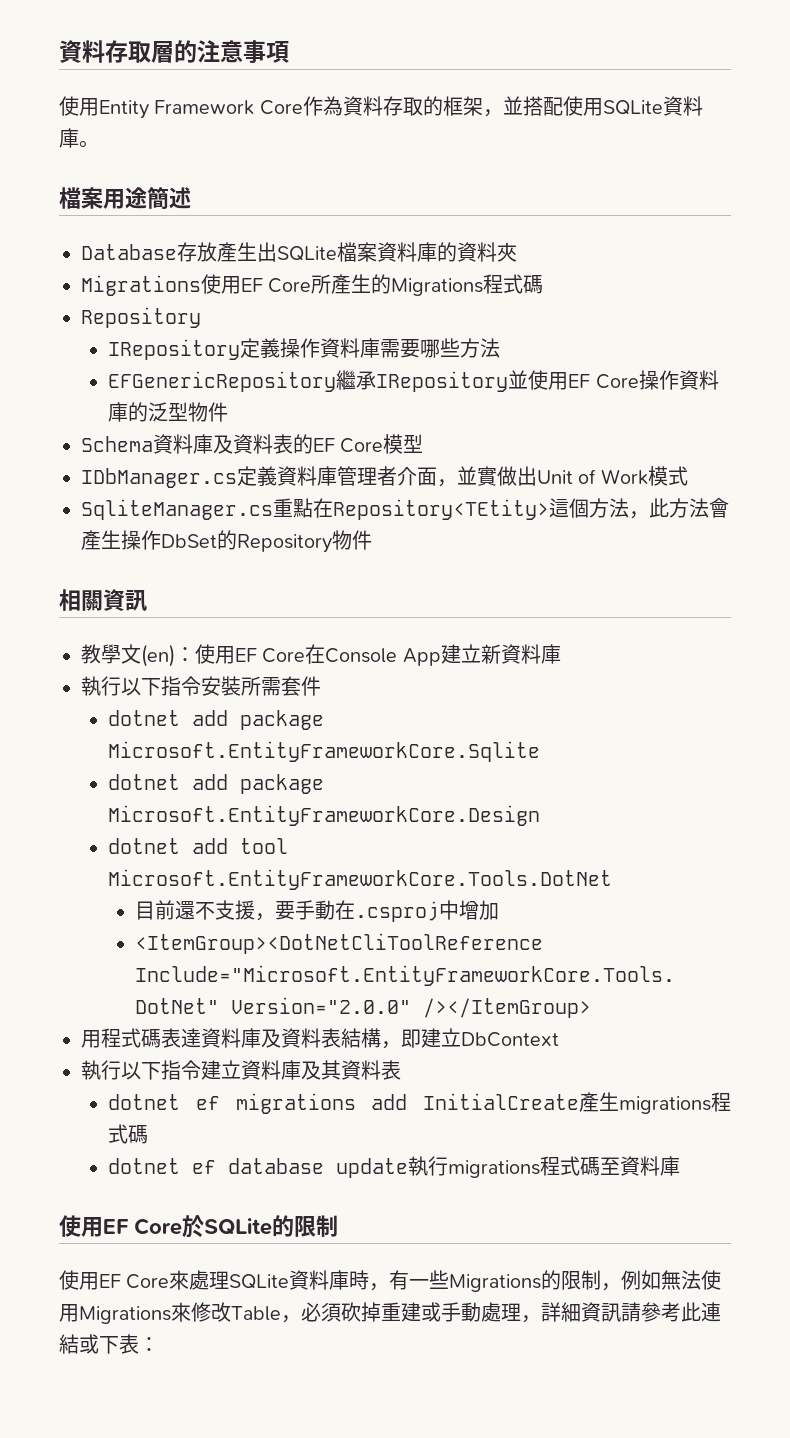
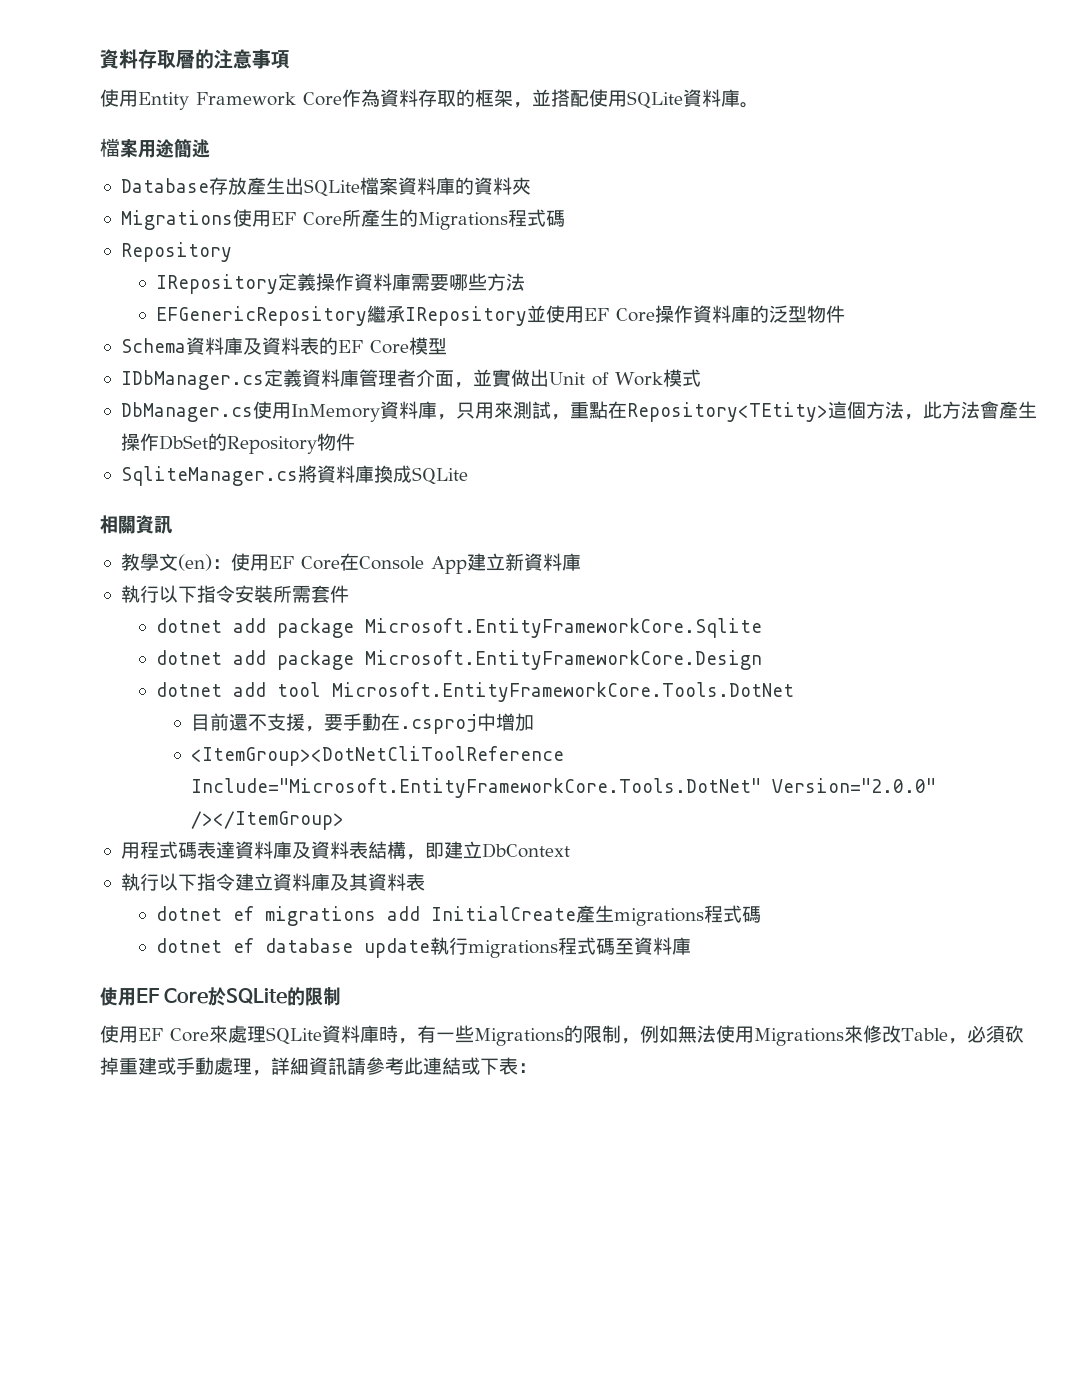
[81,499,273,520] SqliteManager.cs -> [120,401,570,422] DbManager.cs使用InMemory資料庫，只用來測試，
(372, 540) none -> [120,465,468,486] // SqliteManager.cs將資料庫換成SQLite

